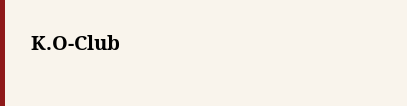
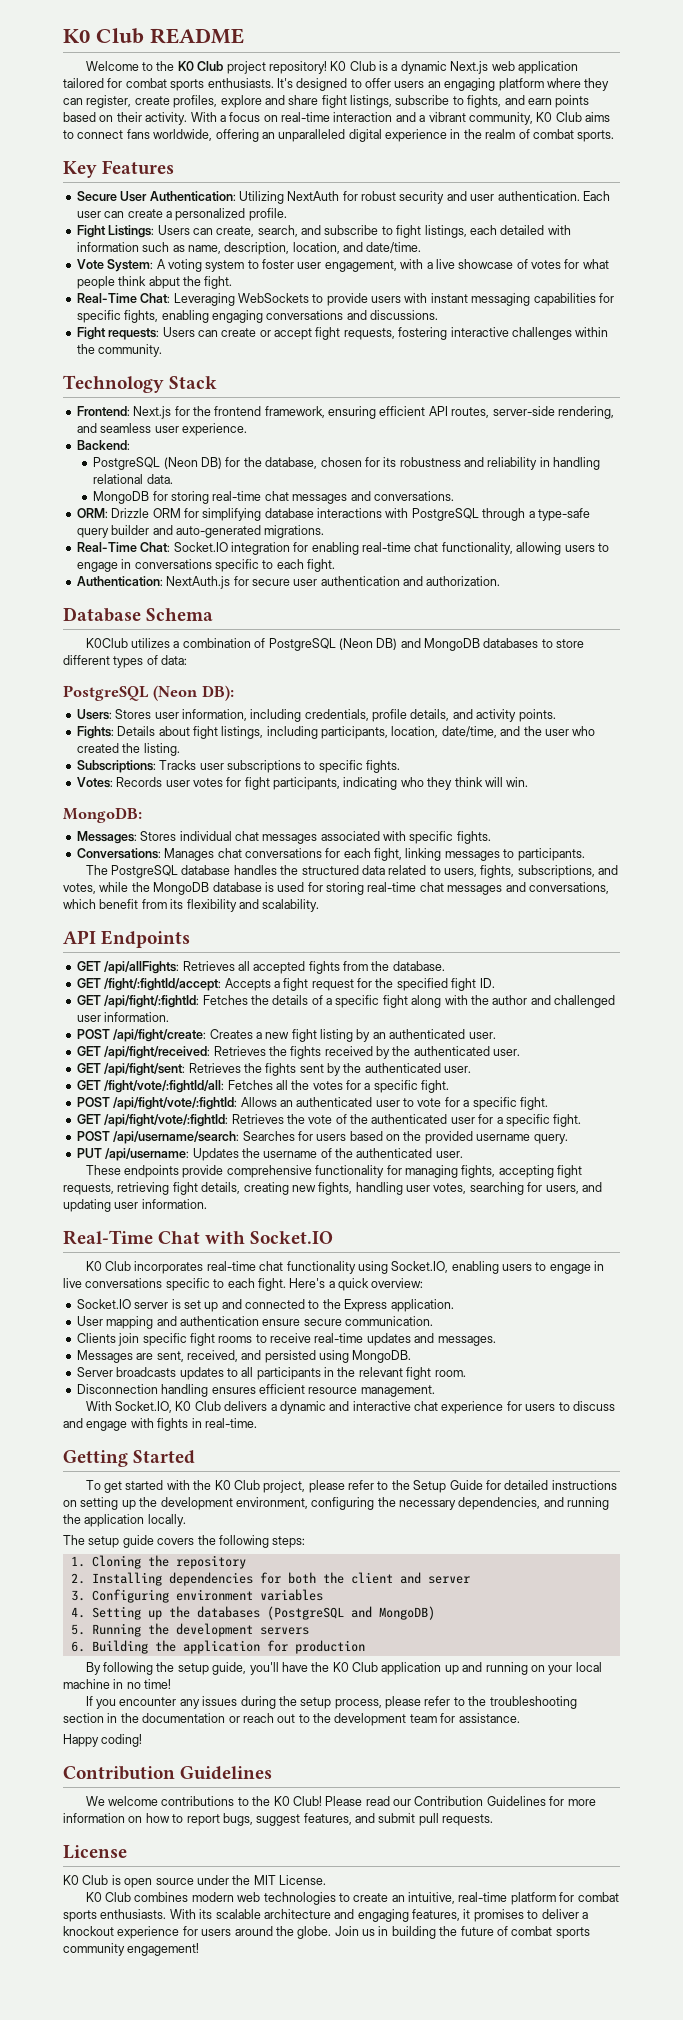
[31,35,120,50] K.O-Club -> [63,28,244,44] [85,61,578,74] [63,78,610,91] [63,95,590,108] [63,112,610,125] [63,129,615,142] [63,160,175,178] [76,191,610,204] [76,208,287,221] [76,225,571,238] [76,242,422,255] [76,259,609,272] [76,276,233,289] [76,293,614,306] [76,310,438,323] [76,327,609,340] [76,344,163,357] [63,375,218,393] [76,406,614,419] [76,423,247,436] [76,440,130,450] [93,457,601,470] [93,474,173,484] [93,491,454,504] [76,508,590,521] [76,525,325,538] [76,542,609,555] [76,559,335,572] [76,576,501,589] [63,607,214,622] [85,638,585,651] [63,655,188,668] [63,685,234,701] [76,709,556,722] [76,726,596,739] [76,743,180,756] [76,760,400,773] [76,777,529,790] [63,807,142,823] [76,831,491,844] [76,848,585,861] [85,865,619,878] [63,882,609,895] [63,899,320,912] [63,930,191,948] [76,961,445,974] [76,978,495,991] [76,995,615,1008] [76,1012,170,1022] [76,1029,496,1042] [76,1046,521,1059] [76,1063,472,1076] [76,1080,450,1093] [76,1097,548,1110] [76,1114,582,1127] [76,1131,568,1144] [76,1148,463,1161] [85,1165,583,1178] [63,1182,602,1195] [63,1199,207,1212] [63,1230,334,1245] [85,1261,605,1274] [63,1278,424,1291] [76,1299,454,1312] [76,1316,433,1329] [76,1333,496,1346] [76,1350,412,1363] [76,1367,466,1380] [76,1384,435,1397] [85,1401,615,1414] [63,1418,257,1431] [63,1450,196,1467] [85,1480,617,1493] [63,1497,610,1510] [63,1514,186,1527] [63,1535,306,1548] [70,1555,246,1569] [70,1572,470,1586] [70,1589,323,1603] [70,1606,435,1620] [70,1623,309,1637] [70,1640,365,1654] [85,1662,602,1675] [63,1679,172,1689] [85,1696,577,1709] [63,1713,520,1726] [63,1734,143,1747] [63,1766,273,1780] [85,1796,596,1806] [63,1813,494,1826] [63,1845,127,1859] [63,1875,326,1888] [85,1892,619,1905] [63,1909,588,1922] [63,1926,590,1939] [63,1943,200,1956] K0 Club README // Welcome to the K0 Club project repository! K0 Club is a dynamic Next.js web application tailored for combat sports enthusiasts. It's designed to offer users an engaging platform where they can register, create profiles, explore and share fight listings, subscribe to fights, and earn points based on their activity. With a focus on real-time interaction and a vibrant community, K0 Club aims to connect fans worldwide, offering an unparalleled digital experience in the realm of combat sports. // Key Features // Secure User Authentication: Utilizing NextAuth for robust security and user authentication. Each user can create a personalized profile. // Fight Listings: Users can create, search, and subscribe to fight listings, each detailed with information such as name, description, location, and date/time. // Vote System: A voting system to foster user engagement, with a live showcase of votes for what people think abput the fight. // Real-Time Chat: Leveraging WebSockets to provide users with instant messaging capabilities for specific fights, enabling engaging conversations and discussions. // Fight requests: Users can create or accept fight requests, fostering interactive challenges within the community. // Technology Stack // Frontend: Next.js for the frontend framework, ensuring efficient API routes, server-side rendering, and seamless user experience. // Backend: // PostgreSQL (Neon DB) for the database, chosen for its robustness and reliability in handling relational data. // MongoDB for storing real-time chat messages and conversations. // ORM: Drizzle ORM for simplifying database interactions with PostgreSQL through a type-safe query builder and auto-generated migrations. // Real-Time Chat: Socket.IO integration for enabling real-time chat functionality, allowing users to engage in conversations specific to each fight. // Authentication: NextAuth.js for secure user authentication and authorization. // Database Schema // K0Club utilizes a combination of PostgreSQL (Neon DB) and MongoDB databases to store different types of data: // PostgreSQL (Neon DB): // Users: Stores user information, including credentials, profile details, and activity points. // Fights: Details about fight listings, including participants, location, date/time, and the user who created the listing. // Subscriptions: Tracks user subscriptions to specific fights. // Votes: Records user votes for fight participants, indicating who they think will win. // MongoDB: // Messages: Stores individual chat messages associated with specific fights. // Conversations: Manages chat conversations for each fight, linking messages to participants. // The PostgreSQL database handles the structured data related to users, fights, subscriptions, and votes, while the MongoDB database is used for storing real-time chat messages and conversations, which benefit from its flexibility and scalability. // API Endpoints // GET /api/allFights: Retrieves all accepted fights from the database. // GET /fight/:fightId/accept: Accepts a fight request for the specified fight ID. // GET /api/fight/:fightId: Fetches the details of a specific fight along with the author and challenged user information. // POST /api/fight/create: Creates a new fight listing by an authenticated user. // GET /api/fight/received: Retrieves the fights received by the authenticated user. // GET /api/fight/sent: Retrieves the fights sent by the authenticated user. // GET /fight/vote/:fightId/all: Fetches all the votes for a specific fight. // POST /api/fight/vote/:fightId: Allows an authenticated user to vote for a specific fight. // GET /api/fight/vote/:fightId: Retrieves the vote of the authenticated user for a specific fight. // POST /api/username/search: Searches for users based on the provided username query. // PUT /api/username: Updates the username of the authenticated user. // These endpoints provide comprehensive functionality for managing fights, accepting fight requests, retrieving fight details, creating new fights, handling user votes, searching for users, and updating user information. // Real-Time Chat with Socket.IO // K0 Club incorporates real-time chat functionality using Socket.IO, enabling users to engage in live conversations specific to each fight. Here's a quick overview: // Socket.IO server is set up and connected to the Express application. // User mapping and authentication ensure secure communication. // Clients join specific fight rooms to receive real-time updates and messages. // Messages are sent, received, and persisted using MongoDB. // Server broadcasts updates to all participants in the relevant fight room. // Disconnection handling ensures efficient resource management. // With Socket.IO, K0 Club delivers a dynamic and interactive chat experience for users to discuss and engage with fights in real-time. // Getting Started // To get started with the K0 Club project, please refer to the Setup Guide for detailed instructions on setting up the development environment, configuring the necessary dependencies, and running the application locally. // The setup guide covers the following steps: // 1. Cloning the repository // 2. Installing dependencies for both the client and server // 3. Configuring environment variables // 4. Setting up the databases (PostgreSQL and MongoDB) // 5. Running the development servers // 6. Building the application for production // By following the setup guide, you'll have the K0 Club application up and running on your local machine in no time! // If you encounter any issues during the setup process, please refer to the troubleshooting section in the documentation or reach out to the development team for assistance. // Happy coding! // Contribution Guidelines // We welcome contributions to the K0 Club! Please read our Contribution Guidelines for more information on how to report bugs, suggest features, and submit pull requests. // License // K0 Club is open source under the MIT License. // K0 Club combines modern web technologies to create an intuitive, real-time platform for combat sports enthusiasts. With its scalable architecture and engaging features, it promises to deliver a knockout experience for users around the globe. Join us in building the future of combat sports community engagement!

